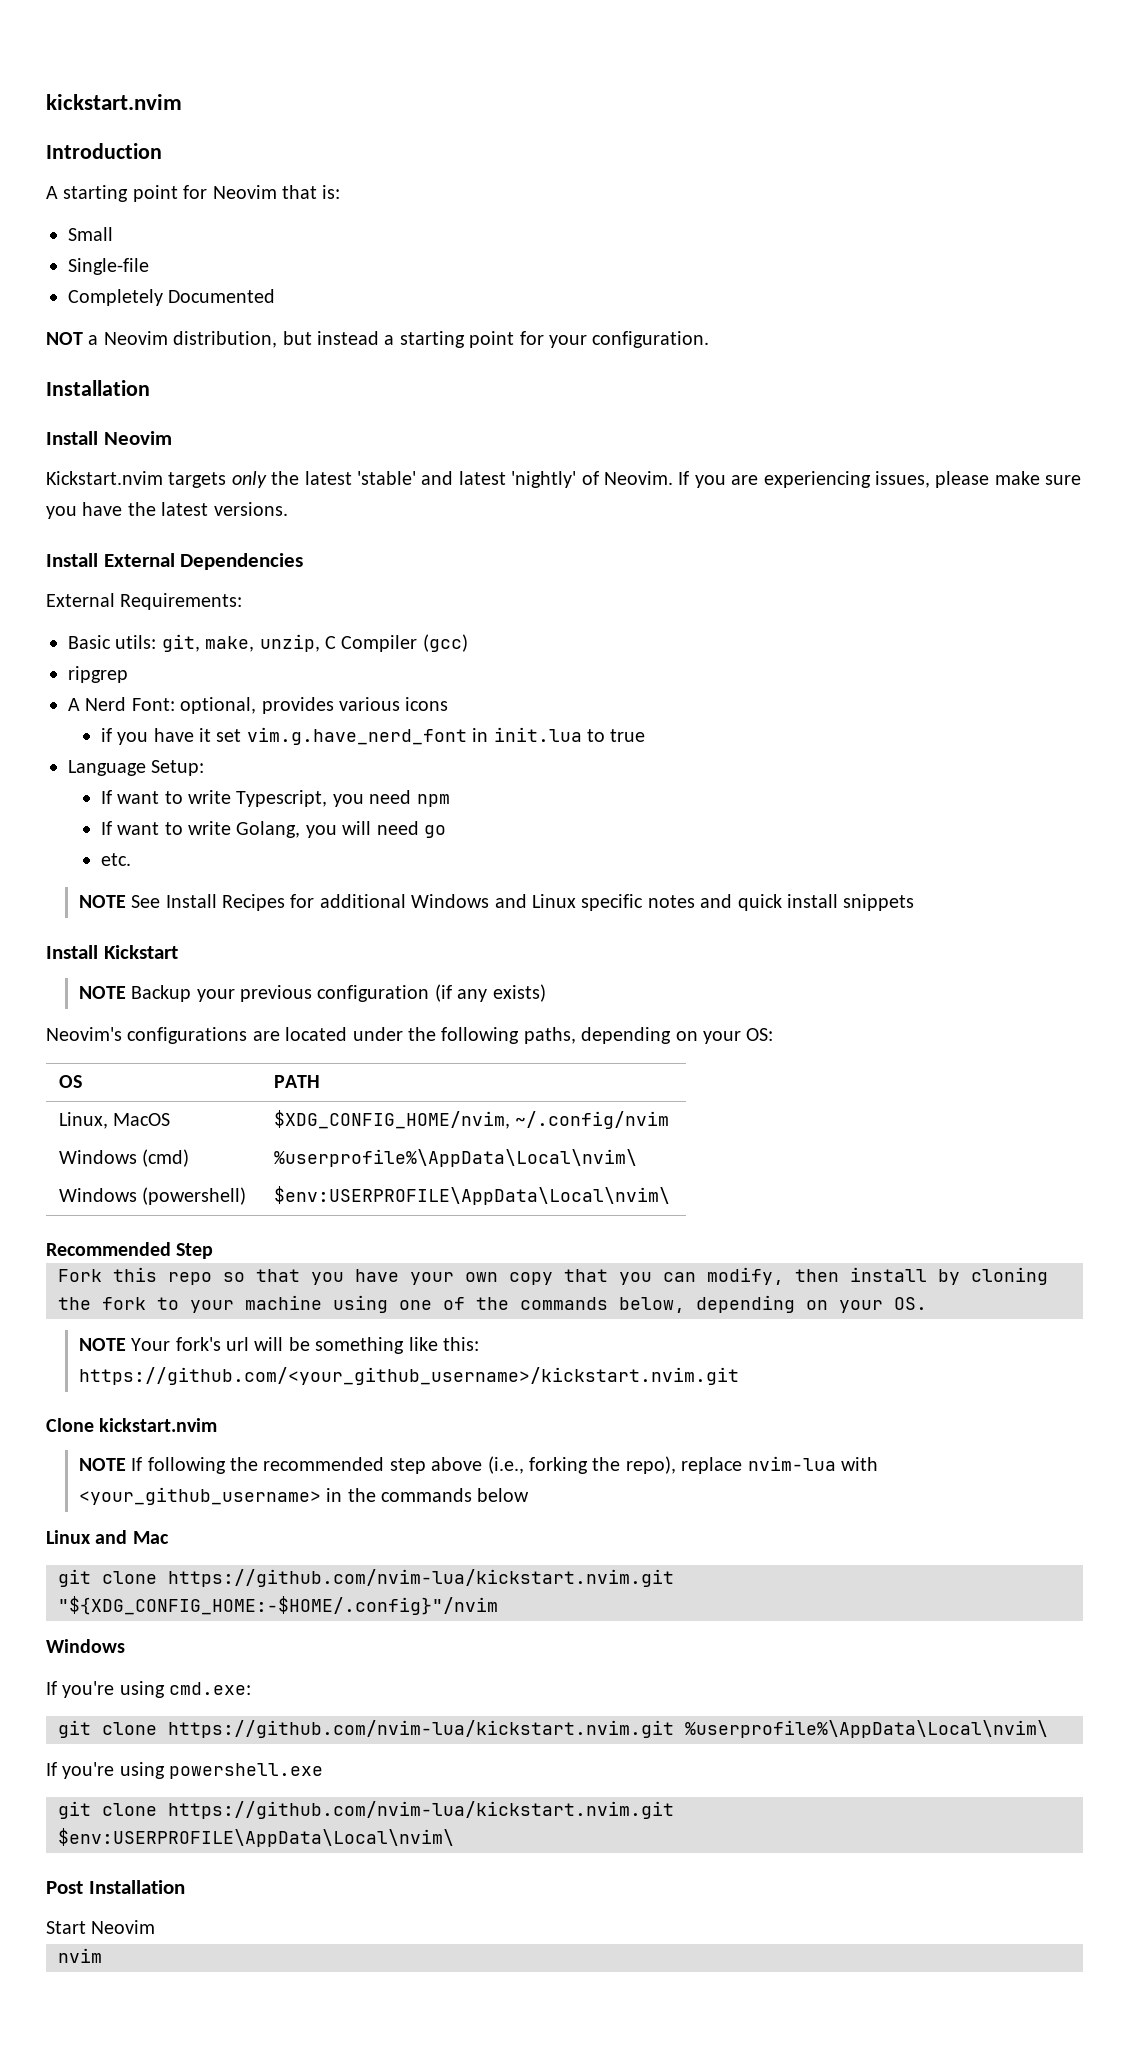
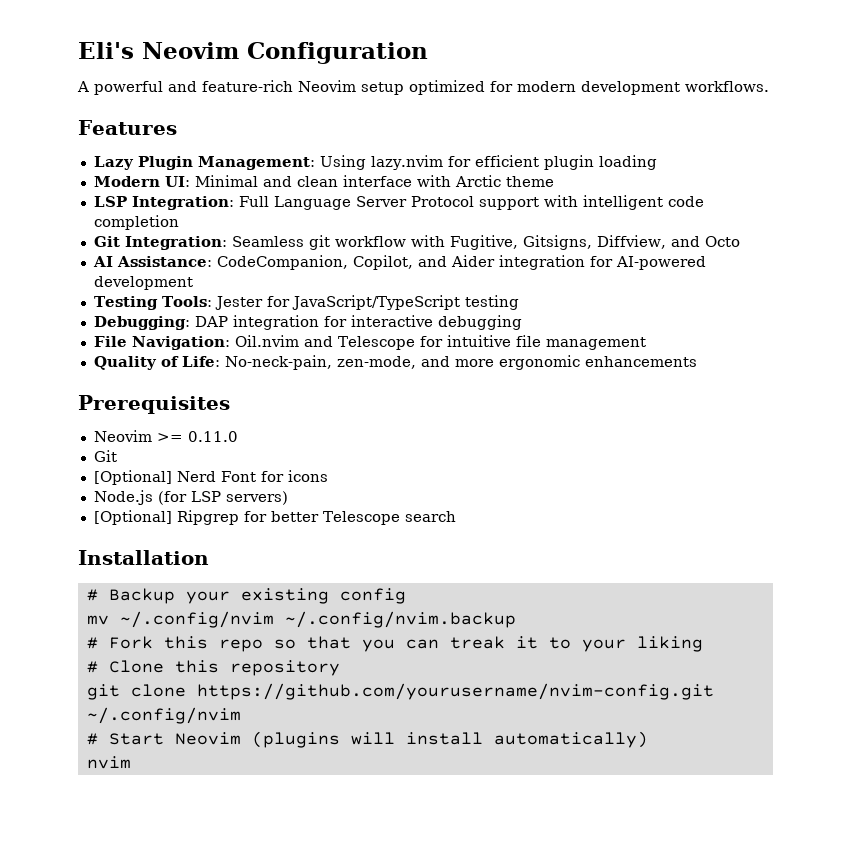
[46,94,182,110] [46,143,162,159] [46,185,341,202] [68,227,113,241] [68,258,149,275] [68,289,276,306] [46,331,710,348] [46,380,150,396] [46,431,172,445] [46,471,1082,488] [46,502,288,519] [46,553,304,570] [46,593,243,610] [68,634,468,652] [68,666,128,683] [68,697,449,714] [100,727,646,745] [68,760,205,776] [100,790,450,807] [100,821,446,838] [100,853,131,866] [78,894,915,911] [46,945,178,959] [78,984,546,1002] [46,1027,774,1044] [58,1075,82,1088] [273,1075,320,1088] [58,1112,171,1129] [273,1110,670,1129] [58,1149,190,1167] [273,1149,637,1167] [58,1187,247,1205] [273,1186,670,1205] [46,1242,214,1259] kickstart.nvim // Introduction // A starting point for Neovim that is: // Small // Single-file // Completely Documented // NOT a Neovim distribution, but instead a starting point for your configuration. // Installation // Install Neovim // Kickstart.nvim targets only the latest 'stable' and latest 'nightly' of Neovim. If you are experiencing issues, please make sure you have the latest versions. // Install External Dependencies // External Requirements: // Basic utils: git, make, unzip, C Compiler (gcc) // ripgrep // A Nerd Font: optional, provides various icons // if you have it set vim.g.have_nerd_font in init.lua to true // Language Setup: // If want to write Typescript, you need npm // If want to write Golang, you will need go // etc. // NOTE See Install Recipes for additional Windows and Linux specific notes and quick install snippets // Install Kickstart // NOTE Backup your previous configuration (if any exists) // Neovim's configurations are located under the following paths, depending on your OS: // OS | PATH // Linux, MacOS | $XDG_CONFIG_HOME/nvim, ~/.config/nvim // Windows (cmd) | %userprofile%\AppData\Local\nvim\ // Windows (powershell) | $env:USERPROFILE\AppData\Local\nvim\ // Recommended Step // -> [78,42,428,64] [77,80,769,95] [78,120,177,135] [93,155,657,170] [93,175,554,187] [93,195,704,210] [93,215,179,230] [93,235,740,250] [92,255,706,270] [93,276,193,290] [93,295,519,310] [93,315,522,330] [93,335,646,350] [93,355,697,370] [78,395,230,414] [93,430,238,442] [93,450,117,462] [93,470,328,485] [93,490,288,505] [93,510,456,525] [78,550,209,565] [86,588,406,604] [86,611,516,628] [86,637,98,649] Eli's Neovim Configuration // A powerful and feature-rich Neovim setup optimized for modern development workflows. // Features // Lazy Plugin Management: Using lazy.nvim for efficient plugin loading // Modern UI: Minimal and clean interface with Arctic theme // LSP Integration: Full Language Server Protocol support with intelligent code completion // Git Integration: Seamless git workflow with Fugitive, Gitsigns, Diffview, and Octo // AI Assistance: CodeCompanion, Copilot, and Aider integration for AI-powered development // Testing Tools: Jester for JavaScript/TypeScript testing // Debugging: DAP integration for interactive debugging // File Navigation: Oil.nvim and Telescope for intuitive file management // Quality of Life: No-neck-pain, zen-mode, and more ergonomic enhancements // Prerequisites // Neovim >= 0.11.0 // Git // [Optional] Nerd Font for icons // Node.js (for LSP servers) // [Optional] Ripgrep for better Telescope search // Installation // # Backup your existing config // mv ~/.config/nvim ~/.config/nvim.backup // #
[355,1267,1048,1285] [58,1295,927,1313] [78,1337,479,1354] [78,1367,739,1385] [46,1418,218,1432] [78,1456,878,1474] [78,1487,530,1505] [46,1530,169,1544] [58,1569,674,1587] [58,1596,498,1615] [46,1639,125,1653] [46,1681,252,1698] [58,1720,1048,1738] [46,1762,324,1779] [58,1801,674,1819] [58,1828,454,1847] [46,1880,185,1894] [46,1920,156,1934] have your own copy that you can modify, then install by cloning the fork to your machine using one of the commands below, depending on your OS. // NOTE Your fork's url will be something like this: https://github.com/<your_github_username>/kickstart.nvim.git // Clone kickstart.nvim // NOTE If following the recommended step above (i.e., forking the repo), replace nvim-lua with <your_github_username> in the commands below // Linux and Mac // git clone https://github.com/nvim-lua/kickstart.nvim.git "${XDG_CONFIG_HOME:-$HOME/.config}"/nvim // Windows // If you're using cmd.exe: // git clone https://github.com/nvim-lua/kickstart.nvim.git %userprofile%\AppData\Local\nvim\ // If you're using powershell.exe // git clone https://github.com/nvim-lua/kickstart.nvim.git $env:USERPROFILE\AppData\Local\nvim\ // Post Installation // Start Neovim -> [405,636,703,652] [86,660,340,676] [86,683,714,700] [86,707,241,724] [86,731,648,748] can treak it to your liking // # Clone this repository // git clone https://github.com/yourusername/nvim-config.git ~/.config/nvim // # Start Neovim (plugins will install automatically)

